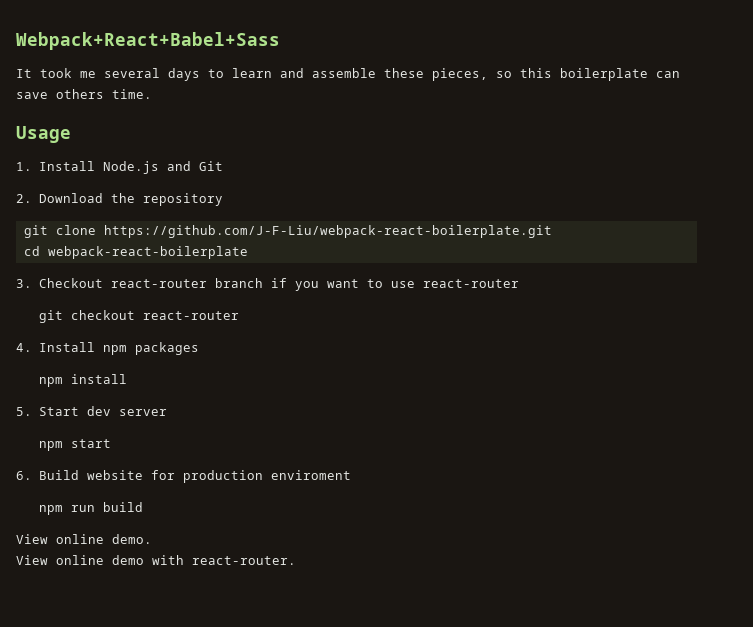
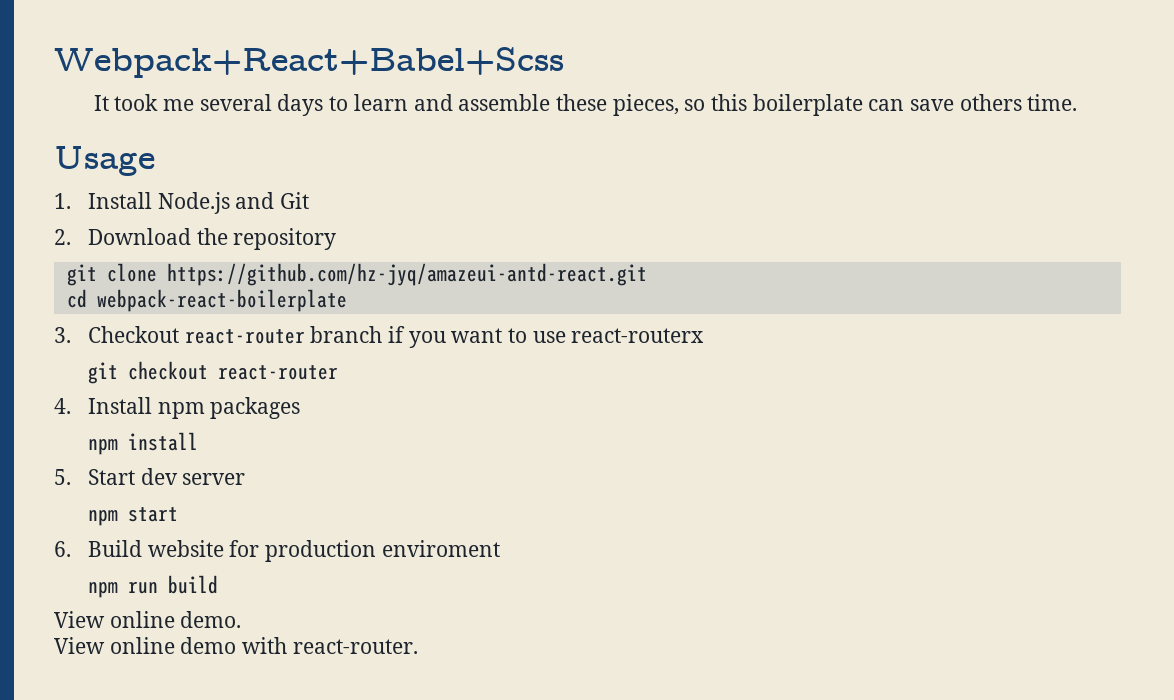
[16,32,280,50] Webpack+React+Babel+Sass -> [54,47,564,78] Webpack+React+Babel+Scss
[103,225,552,238] https://github.com/J-F-Liu/webpack-react-boilerplate.git -> [166,263,647,286] https://github.com/hz-jyq/amazeui-antd-react.git
[422,279,519,288] react-router -> [571,328,705,343] react-routerx

